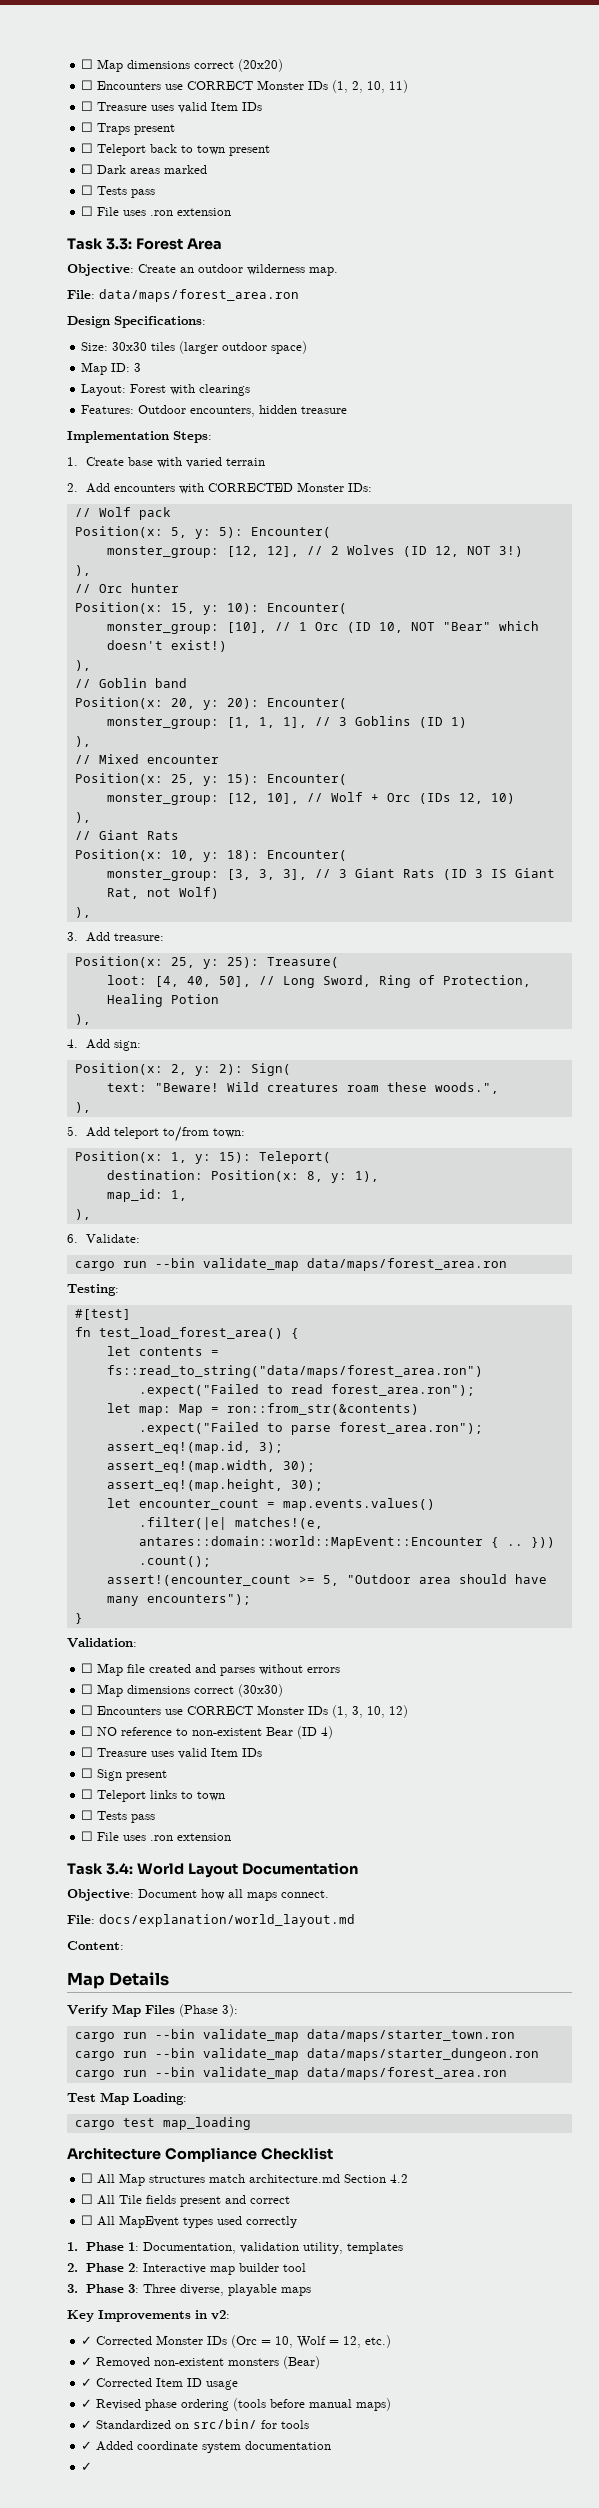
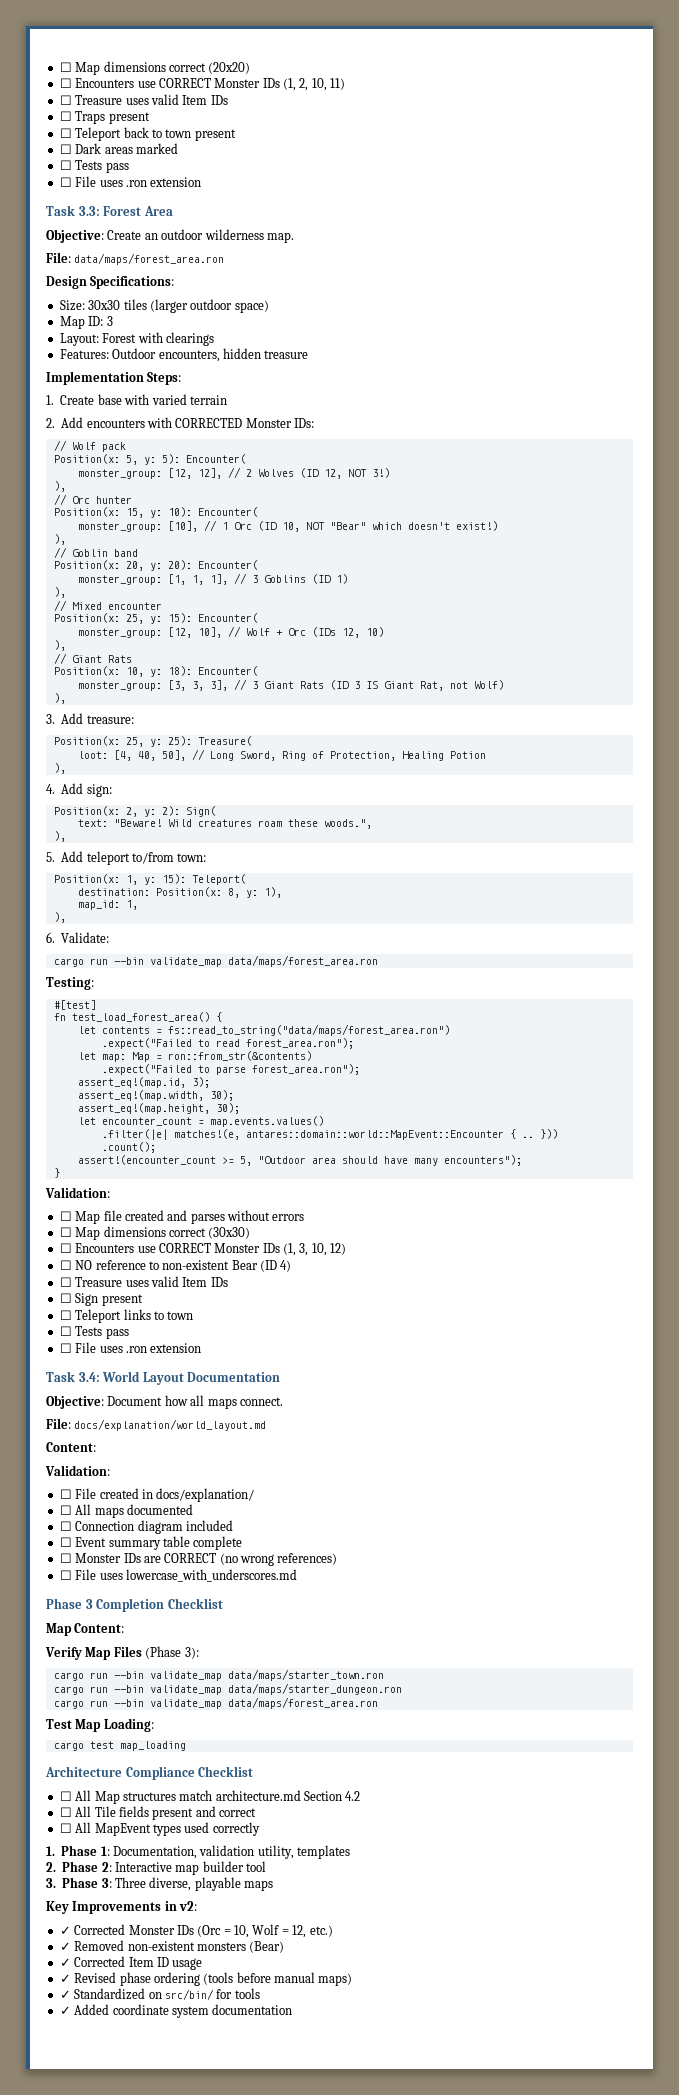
[67,1972,170,1989] // Map Details -> [45,1465,110,1476] [59,1488,255,1502] [59,1504,193,1518] [59,1520,233,1534] [59,1536,243,1550] [59,1553,338,1566] [59,1569,297,1582] [46,1598,223,1612] [46,1623,125,1636] // Validation: // ☐ File created in docs/explanation/ // ☐ All maps documented // ☐ Connection diagram included // ☐ Event summary table complete // ☐ Monster IDs are CORRECT (no wrong references) // ☐ File uses lowercase_with_underscores.md // Phase 3 Completion Checklist // Map Content:
[81,2462,93,2471] // ✓ -> (293, 2009) none

